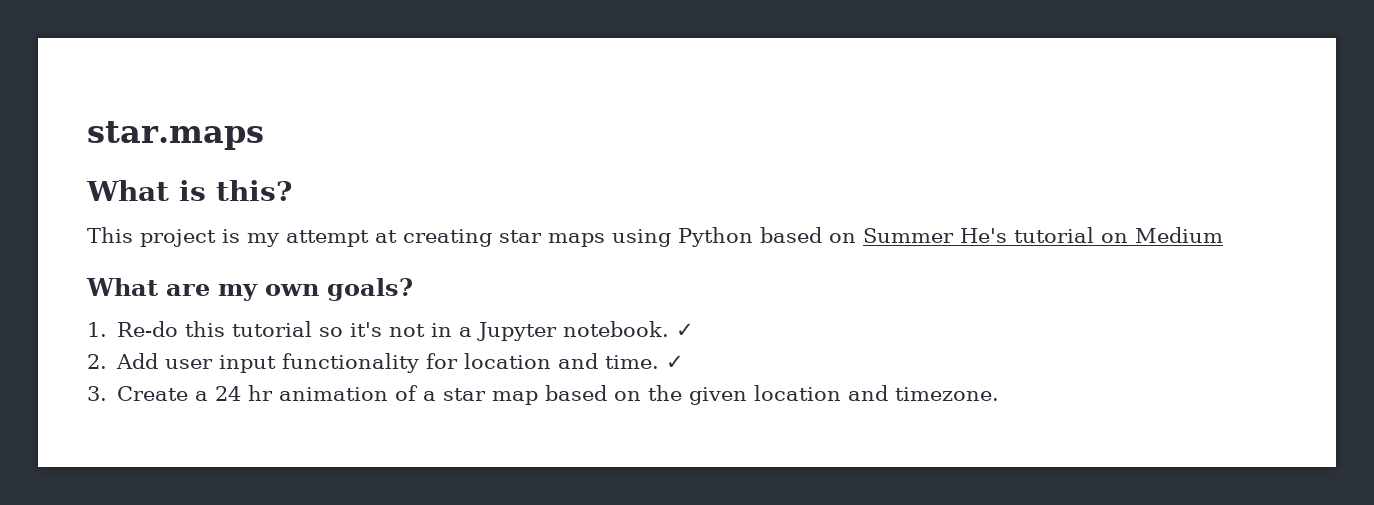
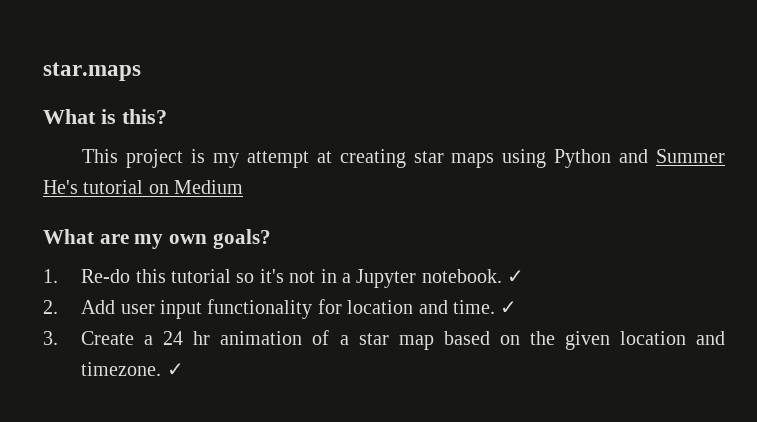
[760,227,856,243] based on -> [619,149,649,163] and
(1000, 394) none -> [166,363,184,376] ✓

